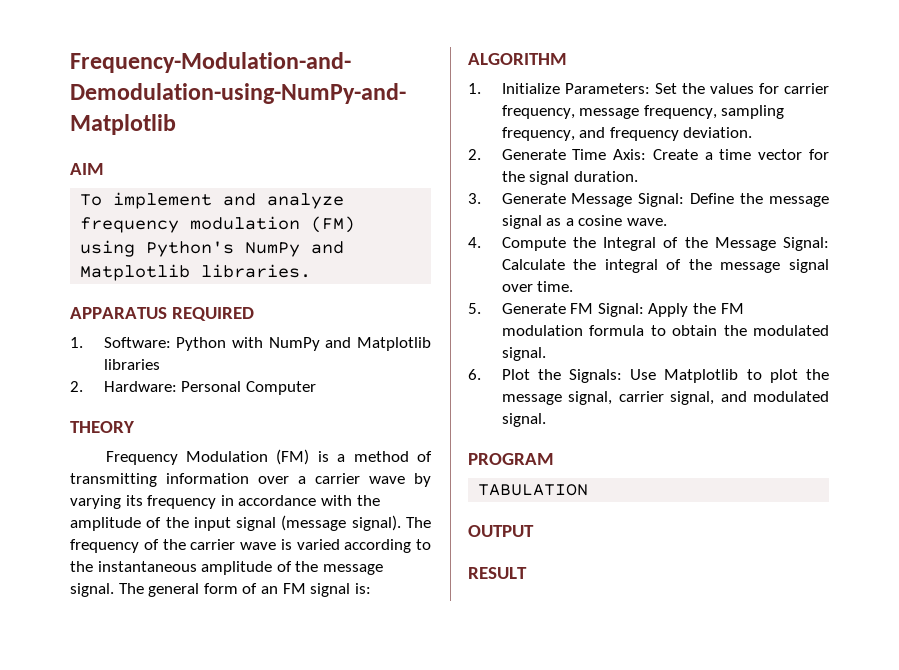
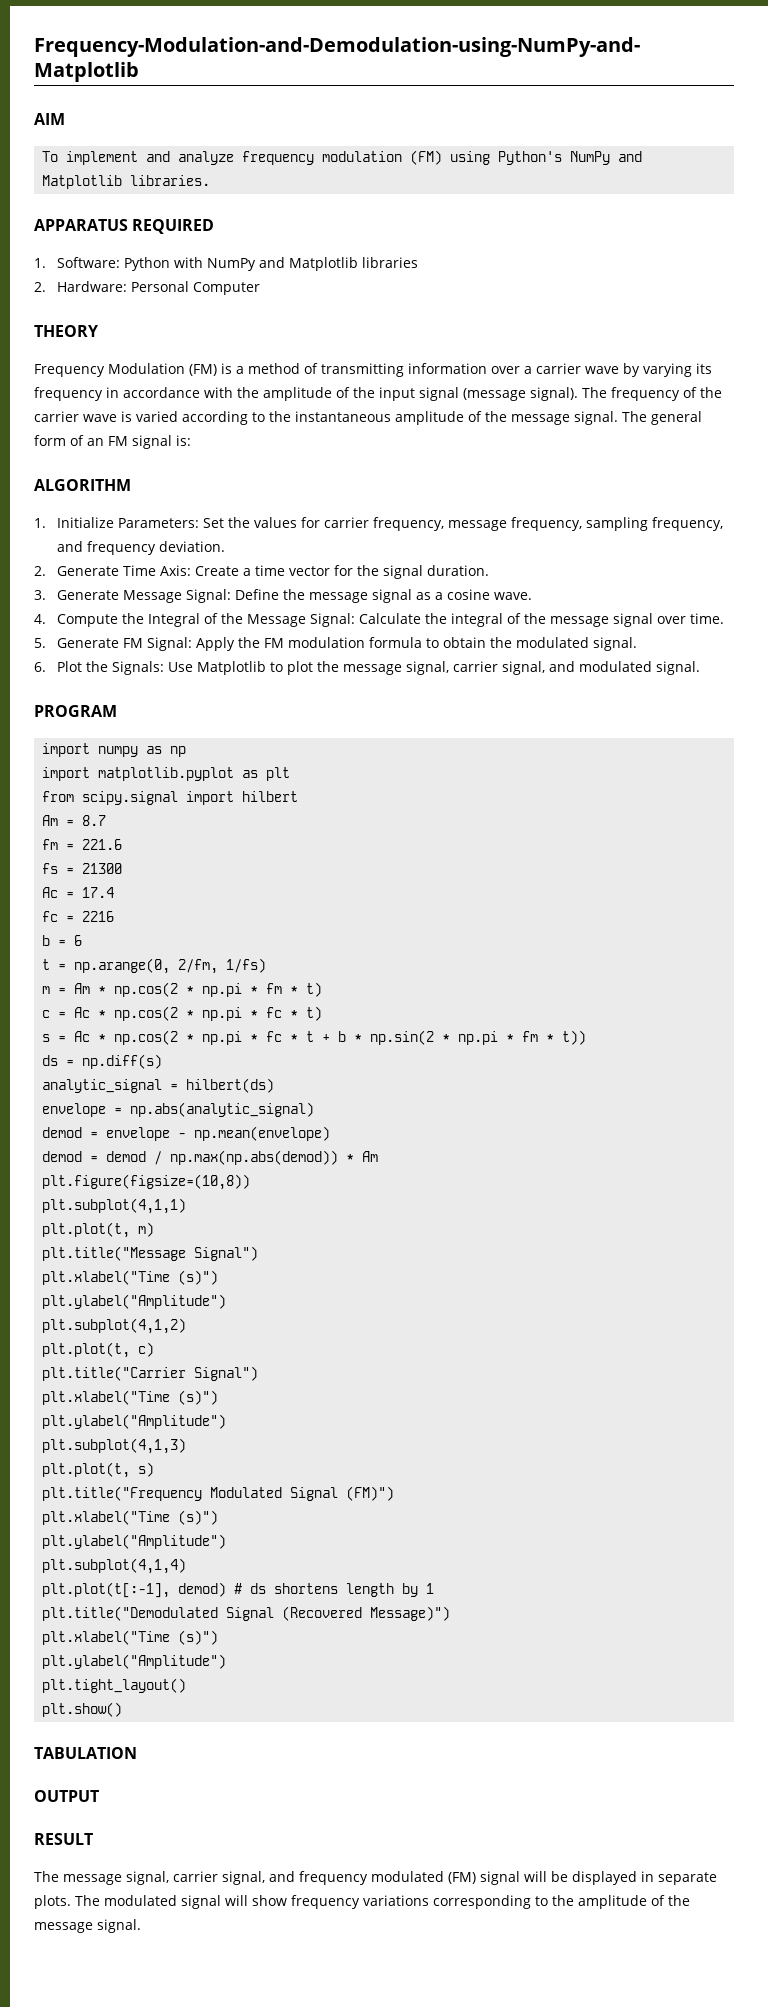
[478,484,589,496] [468,525,534,537] [468,567,527,579] TABULATION // OUTPUT // RESULT -> [42,743,187,757] [42,767,291,781] [42,791,299,805] [42,815,107,826] [42,839,123,850] [42,863,123,874] [42,887,115,898] [42,911,115,922] [42,935,83,946] [42,958,267,974] [42,982,323,997] [42,1006,323,1021] [42,1030,587,1045] [42,1054,163,1069] [42,1078,275,1093] [42,1102,315,1117] [42,1126,331,1141] [42,1150,379,1165] [42,1174,251,1190] [42,1198,187,1214] [42,1222,155,1238] [42,1246,259,1261] [42,1270,219,1285] [42,1294,227,1309] [42,1318,187,1334] [42,1342,155,1358] [42,1366,259,1381] [42,1390,219,1405] [42,1414,227,1429] [42,1438,187,1454] [42,1462,155,1478] [42,1486,395,1501] [42,1510,219,1525] [42,1534,227,1549] [42,1558,187,1574] [42,1582,435,1598] [42,1606,451,1621] [42,1630,219,1645] [42,1654,227,1669] [42,1678,187,1693] [42,1702,123,1717] [34,1747,137,1759] [34,1790,99,1802] [34,1833,93,1845] [34,1871,717,1885] [34,1895,690,1909] [34,1919,141,1933] import numpy as np // import matplotlib.pyplot as plt // from scipy.signal import hilbert // Am = 8.7 // fm = 221.6 // fs = 21300 // Ac = 17.4 // fc = 2216 // b = 6 // t = np.arange(0, 2/fm, 1/fs) // m = Am * np.cos(2 * np.pi * fm * t) // c = Ac * np.cos(2 * np.pi * fc * t) // s = Ac * np.cos(2 * np.pi * fc * t + b * np.sin(2 * np.pi * fm * t)) // ds = np.diff(s) // analytic_signal = hilbert(ds) // envelope = np.abs(analytic_signal) // demod = envelope - np.mean(envelope) // demod = demod / np.max(np.abs(demod)) * Am // plt.figure(figsize=(10,8)) // plt.subplot(4,1,1) // plt.plot(t, m) // plt.title("Message Signal") // plt.xlabel("Time (s)") // plt.ylabel("Amplitude") // plt.subplot(4,1,2) // plt.plot(t, c) // plt.title("Carrier Signal") // plt.xlabel("Time (s)") // plt.ylabel("Amplitude") // plt.subplot(4,1,3) // plt.plot(t, s) // plt.title("Frequency Modulated Signal (FM)") // plt.xlabel("Time (s)") // plt.ylabel("Amplitude") // plt.subplot(4,1,4) // plt.plot(t[:-1], demod) # ds shortens length by 1 // plt.title("Demodulated Signal (Recovered Message)") // plt.xlabel("Time (s)") // plt.ylabel("Amplitude") // plt.tight_layout() // plt.show() // TABULATION // OUTPUT // RESULT // The message signal, carrier signal, and frequency modulated (FM) signal will be displayed in separate plots. The modulated signal will show frequency variations corresponding to the amplitude of the message signal.

